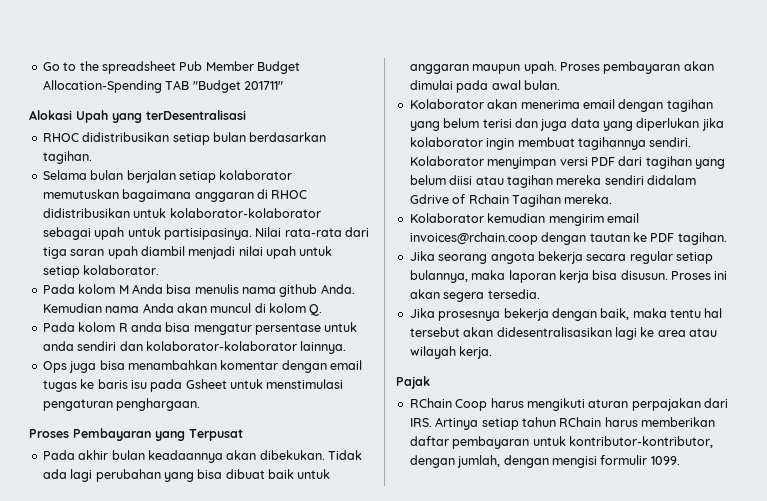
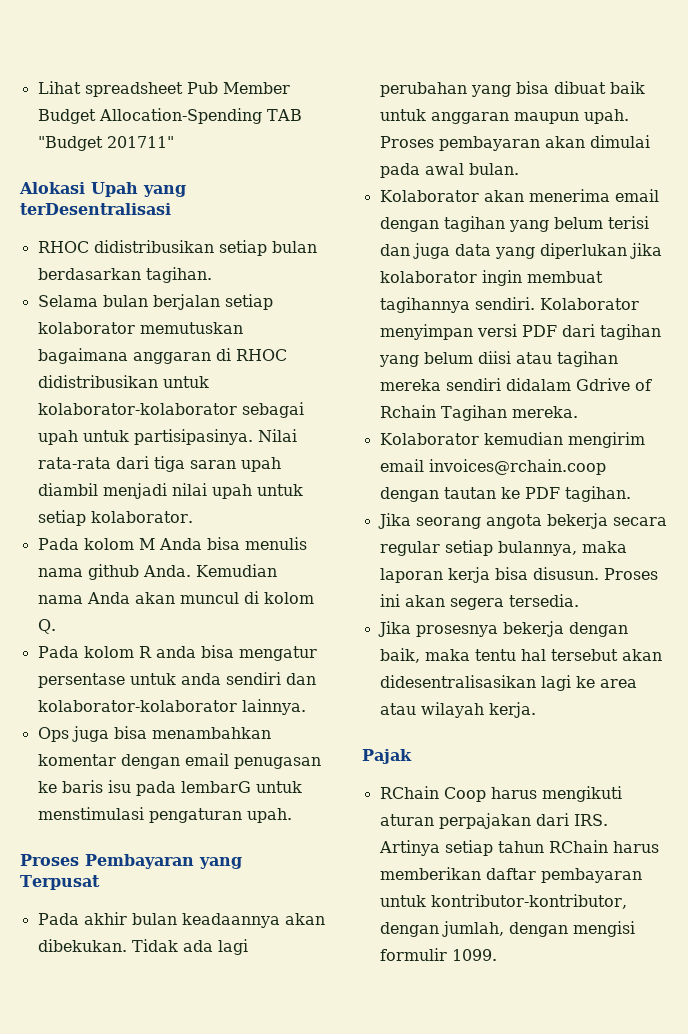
[42,61,99,71] Go to the -> [37,81,81,94] Lihat
[42,380,77,392] tugas -> [233,757,321,769] penugasan
[185,379,227,389] Gsheet -> [180,781,251,793] lembarG
[116,398,201,411] penghargaan. -> [246,808,292,823] upah.

